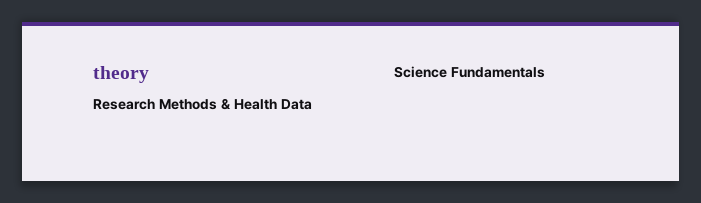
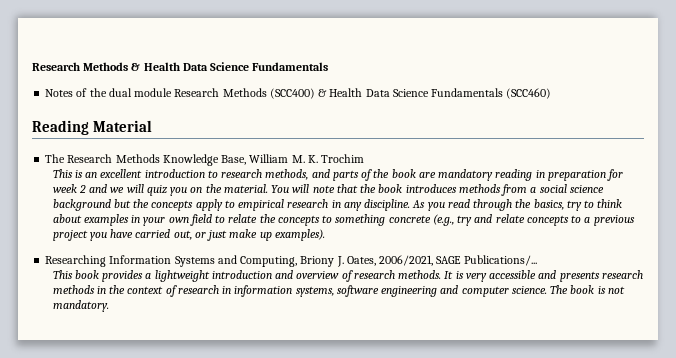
[93,66,149,83] theory // -> (32, 66) none
(545, 72) none -> [45,88,552,99] [32,120,153,135] [45,154,365,166] [52,169,624,181] [52,184,604,196] [52,199,623,211] [52,214,635,226] [52,229,325,241] [45,255,537,267] [52,270,643,282] [52,285,625,297] [52,300,109,312] // Notes of the dual module Research Methods (SCC400) & Health Data Science Fundamentals (SCC460) // Reading Material // The Research Methods Knowledge Base, William M. K. Trochim // This is an excellent introduction to research methods, and parts of the book are mandatory reading in preparation for week 2 and we will quiz you on the material. You will note that the book introduces methods from a social science background but the concepts apply to empirical research in any discipline. As you read through the basics, try to think about examples in your own field to relate the concepts to something concrete (e.g., try and relate concepts to a previous project you have carried out, or just make up examples). // Researching Information Systems and Computing, Briony J. Oates, 2006/2021, SAGE Publications/... // This book provides a lightweight introduction and overview of research methods. It is very accessible and presents research methods in the context of research in information systems, software engineering and computer science. The book is not mandatory.

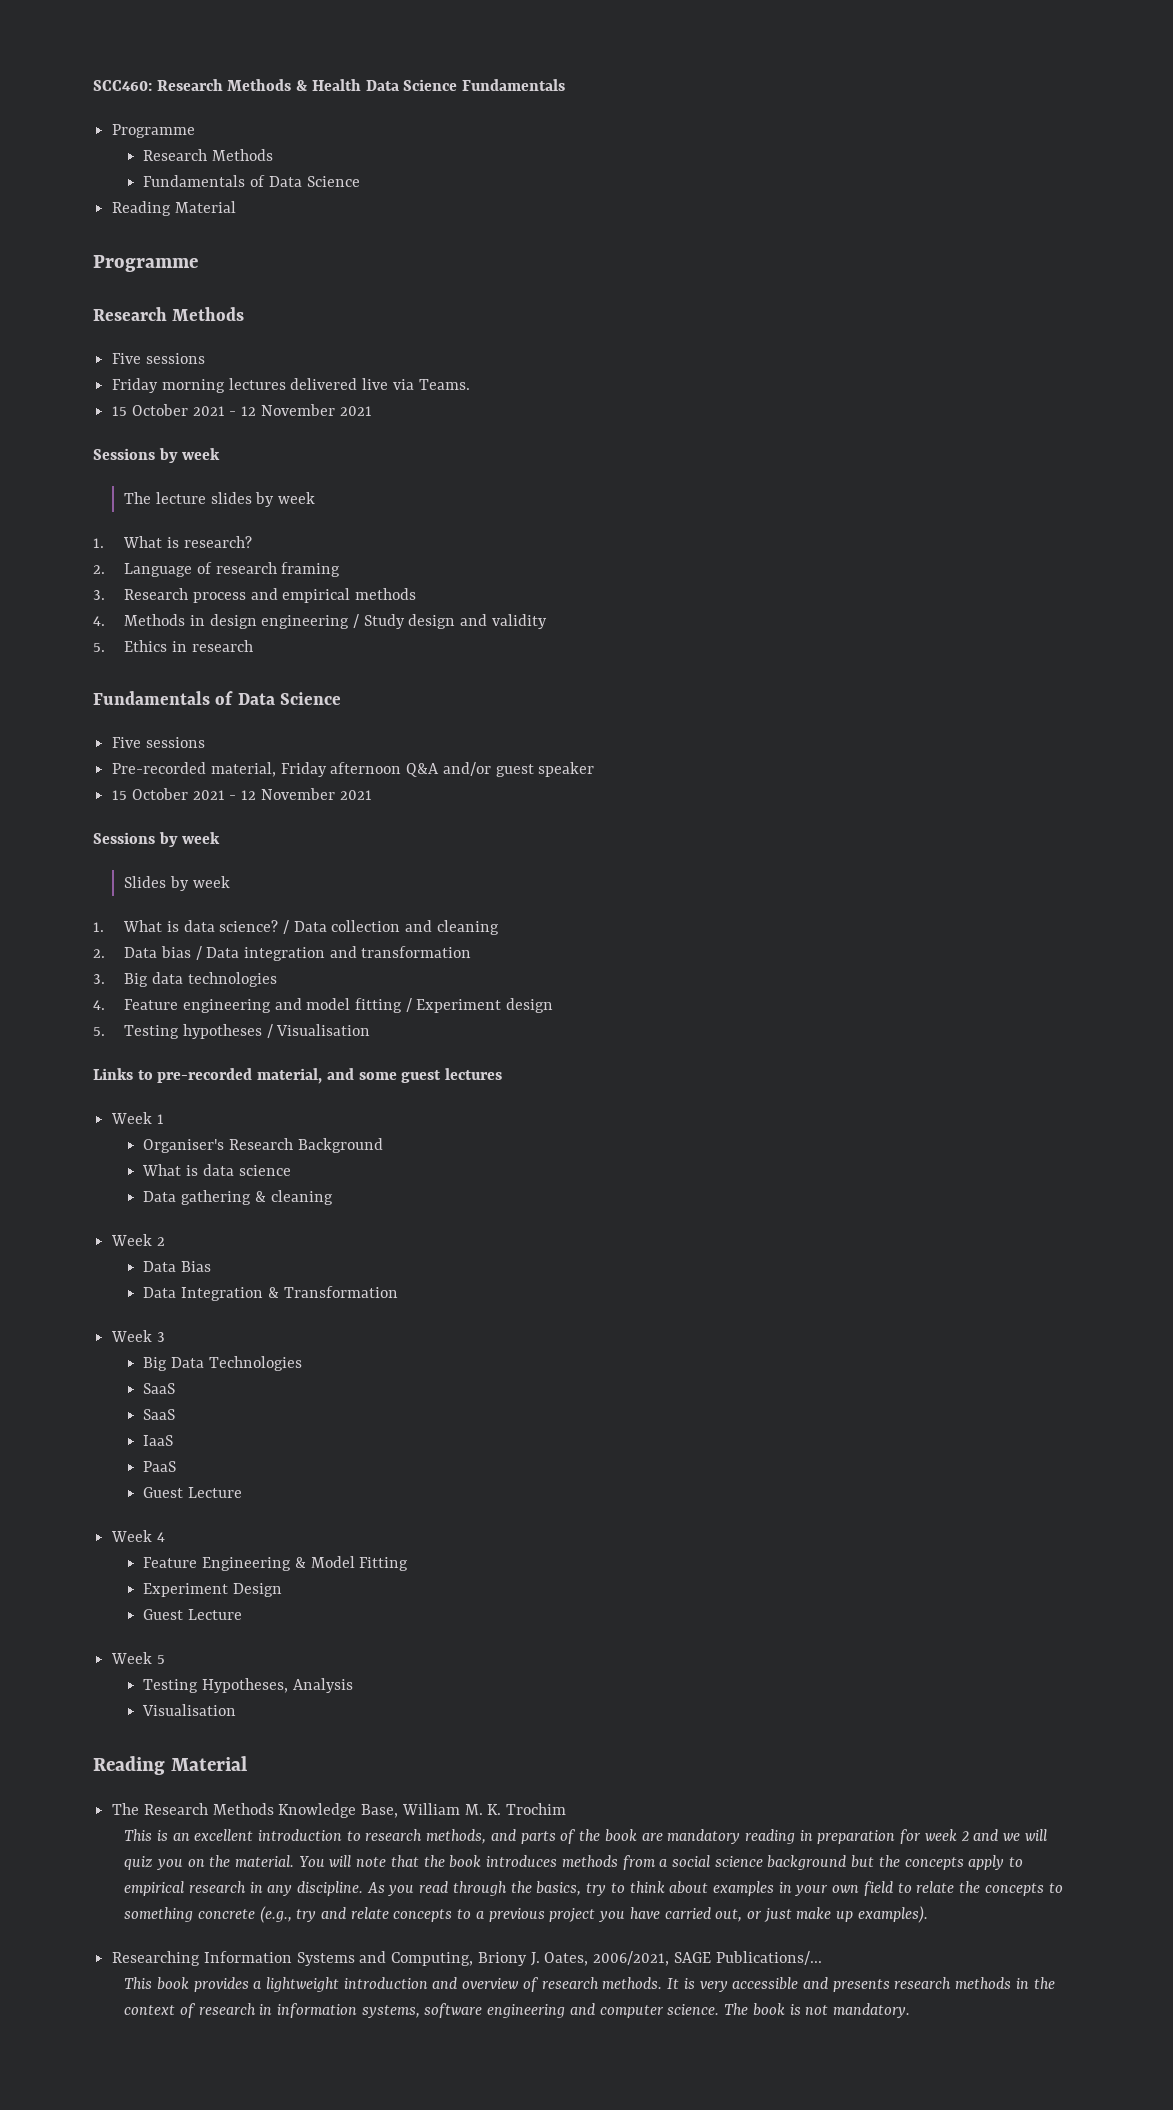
(32, 66) none -> [93,80,152,91] SCC460:
[45,88,552,99] Notes of the dual module Research Methods (SCC400) & Health Data Science Fundamentals (SCC460) -> [112,124,196,138] [143,149,274,161] [143,175,360,187] [112,201,236,216] [93,255,198,272] [93,307,245,321] [112,353,205,364] [112,378,470,393] [112,404,372,416] [93,448,221,463] [124,492,316,507] [93,536,252,548] [93,562,341,577] [93,588,417,603] [93,614,547,629] [93,640,253,652] [93,691,341,705] [112,737,205,748] [112,762,595,777] [112,788,372,800] [93,832,221,847] [124,876,230,891] [93,920,499,935] [93,946,472,961] [93,972,277,987] [93,998,554,1013] [93,1024,371,1039] [93,1068,503,1084] [111,1112,164,1124] [143,1138,383,1153] [142,1164,291,1176] [143,1190,333,1205] [111,1234,165,1246] [143,1261,212,1272] [143,1286,398,1301] [111,1330,165,1342] [143,1356,302,1371] [143,1383,176,1394] [143,1409,176,1420] [143,1435,174,1446] [143,1461,177,1472] [143,1487,243,1498] [111,1530,165,1542] [143,1556,409,1571] [143,1583,283,1597] [143,1609,243,1620] [111,1652,165,1664] [143,1678,353,1693] [142,1704,237,1716] Programme // Research Methods // Fundamentals of Data Science // Reading Material // Programme // Research Methods // Five sessions // Friday morning lectures delivered live via Teams. // 15 October 2021 - 12 November 2021 // Sessions by week // The lecture slides by week // 1. What is research? // 2. Language of research framing // 3. Research process and empirical methods // 4. Methods in design engineering / Study design and validity // 5. Ethics in research // Fundamentals of Data Science // Five sessions // Pre-recorded material, Friday afternoon Q&A and/or guest speaker // 15 October 2021 - 12 November 2021 // Sessions by week // Slides by week // 1. What is data science? / Data collection and cleaning // 2. Data bias / Data integration and transformation // 3. Big data technologies // 4. Feature engineering and model fitting / Experiment design // 5. Testing hypotheses / Visualisation // Links to pre-recorded material, and some guest lectures // Week 1 // Organiser's Research Background // What is data science // Data gathering & cleaning // Week 2 // Data Bias // Data Integration & Transformation // Week 3 // Big Data Technologies // SaaS // SaaS // IaaS // PaaS // Guest Lecture // Week 4 // Feature Engineering & Model Fitting // Experiment Design // Guest Lecture // Week 5 // Testing Hypotheses, Analysis // Visualisation

